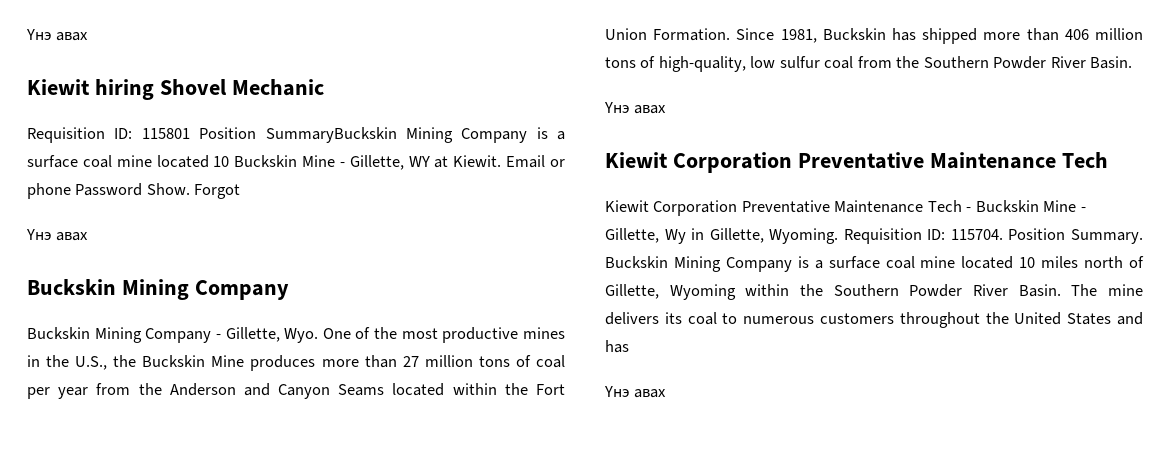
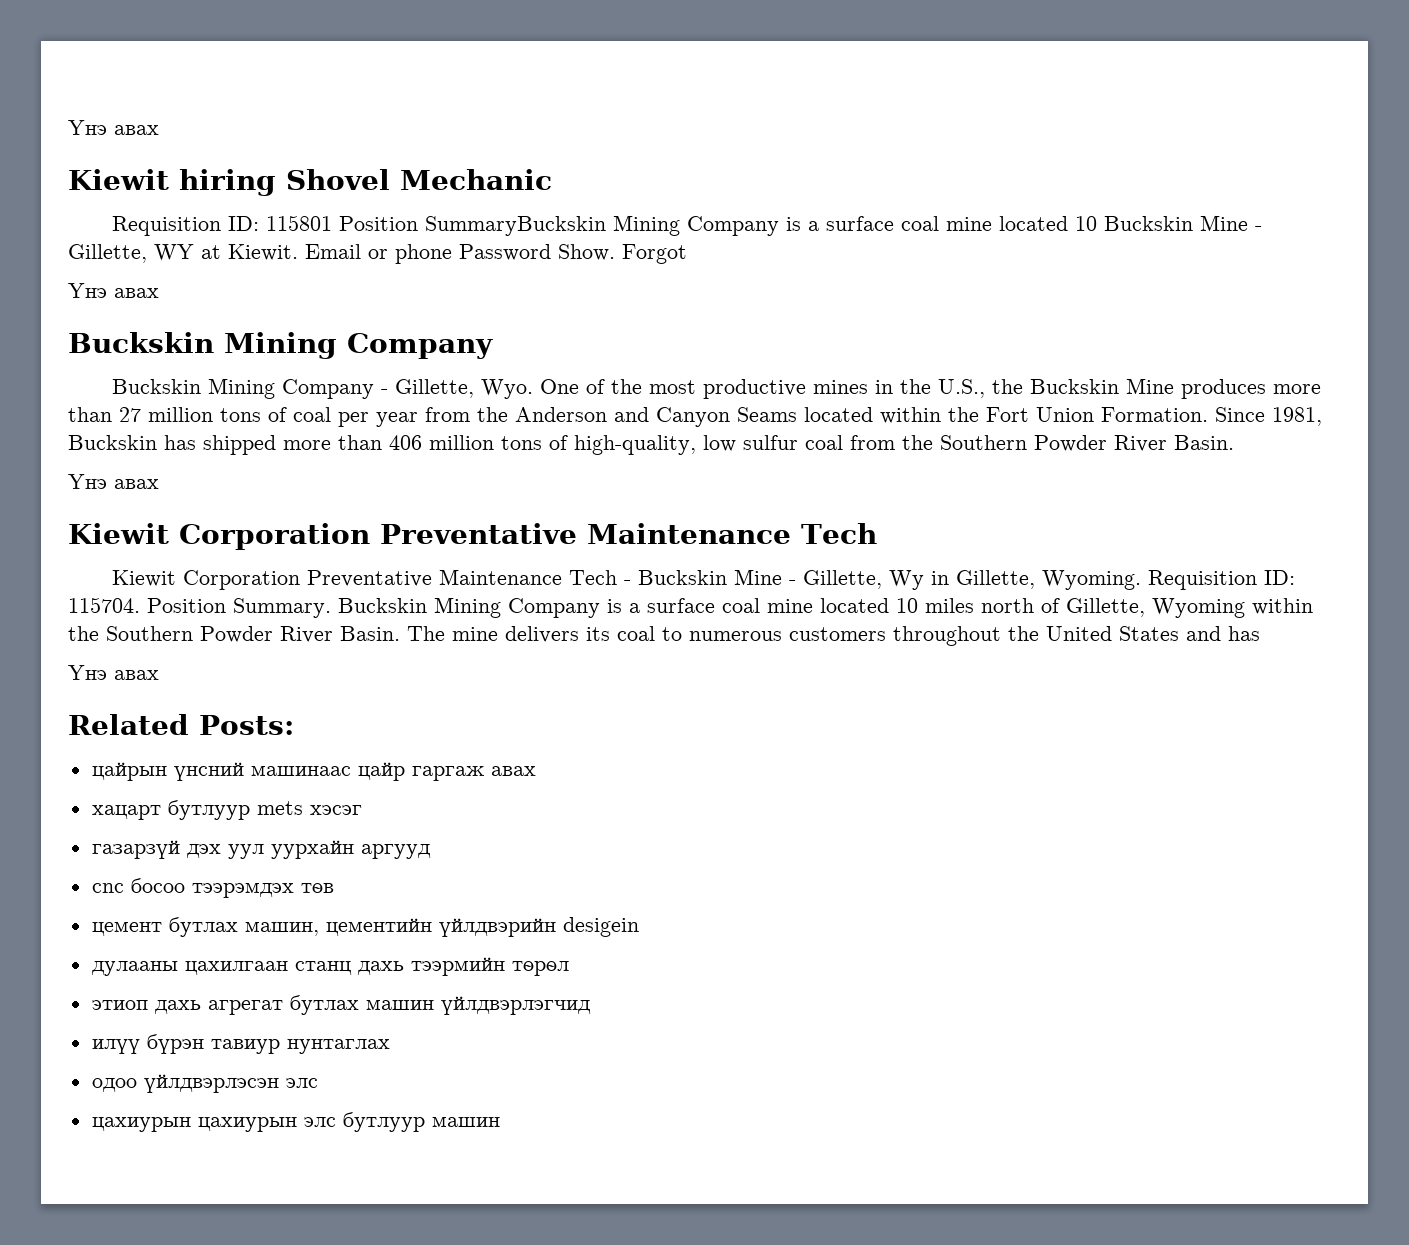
(667, 393) none -> [68,714,294,735] [91,762,536,781] [91,800,362,820] [91,840,431,859] [91,878,334,898] [91,917,639,937] [91,957,569,976] [91,995,591,1015] [91,1034,390,1054] [91,1074,318,1093] [91,1112,500,1132] // Related Posts: // цайрын үнсний машинаас цайр гаргаж авах // хацарт бутлуур mets хэсэг // газарзүй дэх уул уурхайн аргууд // cnc босоо тээрэмдэх төв // цемент бутлах машин, цементийн үйлдвэрийн desigein // дулааны цахилгаан станц дахь тээрмийн төрөл // этиоп дахь агрегат бутлах машин үйлдвэрлэгчид // илүү бүрэн тавиур нунтаглах // одоо үйлдвэрлэсэн элс // цахиурын цахиурын элс бутлуур машин

